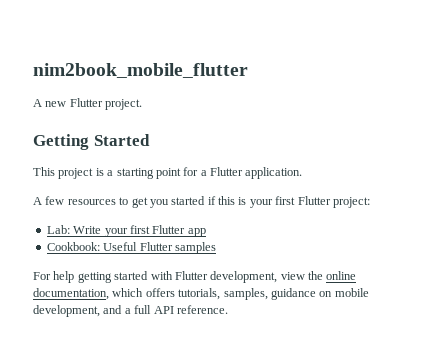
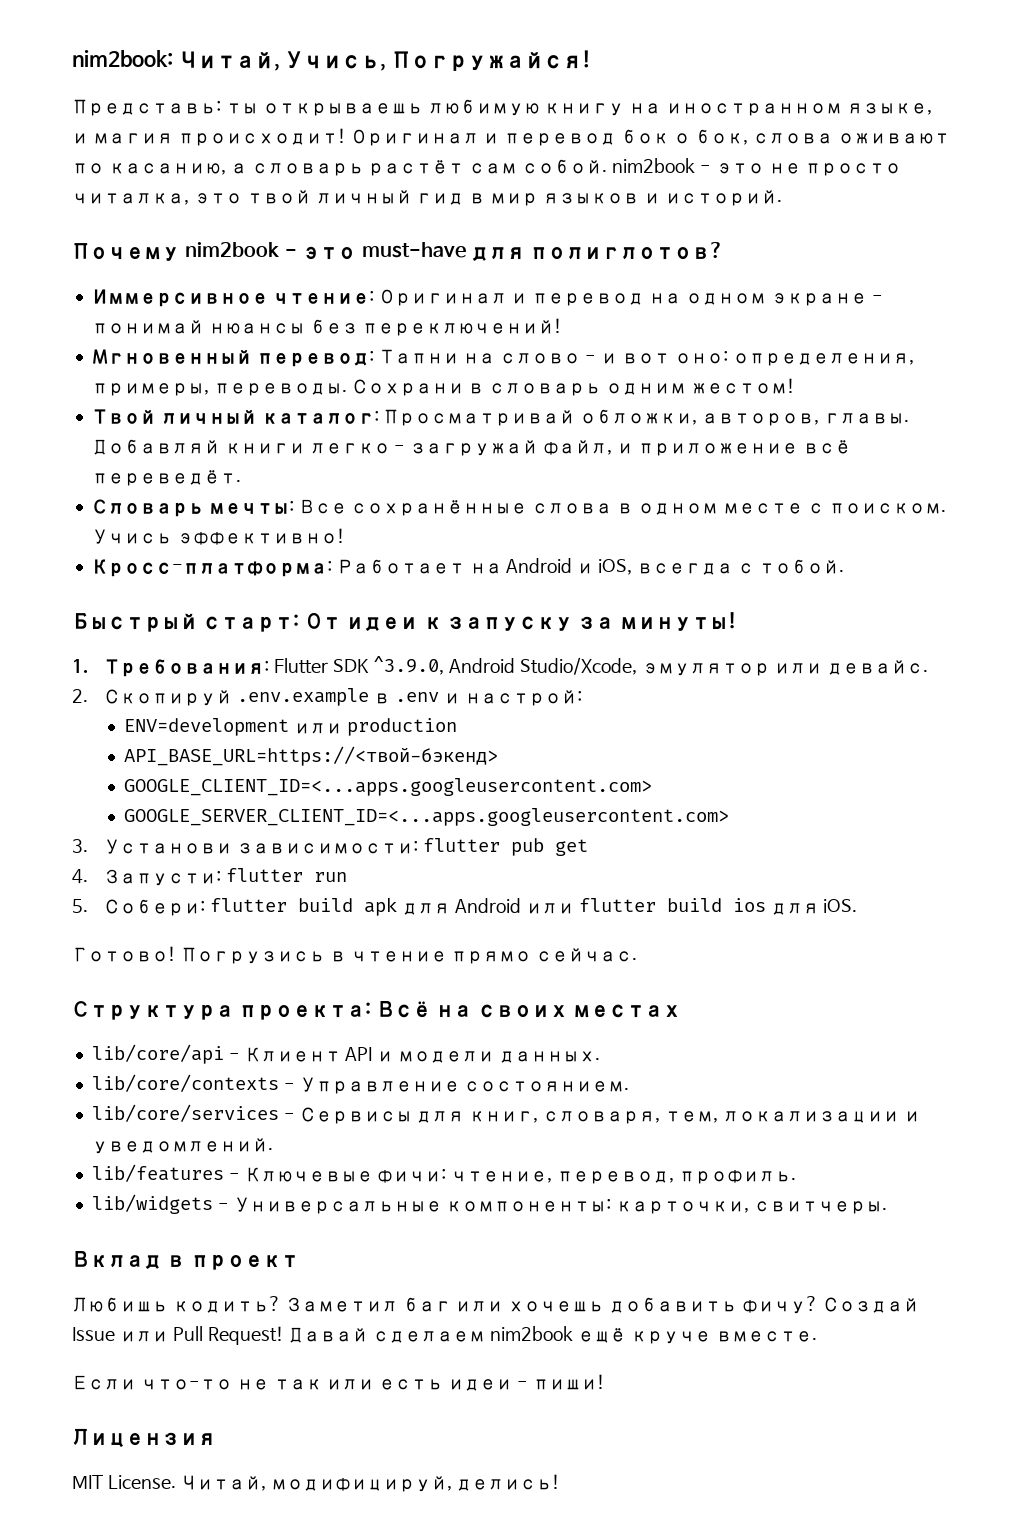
[33,63,248,78] [33,98,143,110] [33,134,150,150] [33,167,303,179] [33,196,370,208] [46,225,206,237] [46,242,216,254] [33,271,357,283] [33,288,369,300] [33,305,228,317] nim2book_mobile_flutter // A new Flutter project. // Getting Started // This project is a starting point for a Flutter application. // A few resources to get you started if this is your first Flutter project: // Lab: Write your first Flutter app // Cookbook: Useful Flutter samples // For help getting started with Flutter development, view the online documentation, which offers tutorials, samples, guidance on mobile development, and a full API reference. -> [72,50,592,71] [72,99,933,116] [72,128,950,146] [72,158,902,176] [72,190,782,206] [72,242,724,261] [91,289,883,307] [91,318,563,336] [91,349,914,367] [91,378,795,396] [91,409,909,426] [91,439,851,456] [91,470,241,486] [91,499,946,517] [91,528,345,545] [91,558,844,577] [72,612,737,632] [72,656,929,677] [72,688,582,706] [124,718,457,736] [124,746,499,766] [124,778,653,796] [124,808,730,826] [72,838,589,856] [72,868,348,886] [72,897,858,916] [72,946,638,964] [72,1001,681,1020] [91,1044,600,1064] [91,1074,630,1094] [91,1104,920,1124] [91,1138,273,1154] [91,1164,796,1184] [91,1194,888,1214] [72,1251,299,1270] [72,1296,919,1314] [72,1326,817,1345] [72,1374,605,1391] [72,1428,216,1448] [72,1474,561,1492] nim2book: Читай, Учись, Погружайся! // Представь: ты открываешь любимую книгу на иностранном языке, и магия происходит! Оригинал и перевод бок о бок, слова оживают по касанию, а словарь растёт сам собой. nim2book - это не просто читалка, это твой личный гид в мир языков и историй. // Почему nim2book - это must-have для полиглотов? // Иммерсивное чтение: Оригинал и перевод на одном экране - понимай нюансы без переключений! // Мгновенный перевод: Тапни на слово - и вот оно: определения, примеры, переводы. Сохрани в словарь одним жестом! // Твой личный каталог: Просматривай обложки, авторов, главы. Добавляй книги легко - загружай файл, и приложение всё переведёт. // Словарь мечты: Все сохранённые слова в одном месте с поиском. Учись эффективно! // Кросс-платформа: Работает на Android и iOS, всегда с тобой. // Быстрый старт: От идеи к запуску за минуты! // 1. Требования: Flutter SDK ^3.9.0, Android Studio/Xcode, эмулятор или девайс. // 2. Скопируй .env.example в .env и настрой: // ENV=development или production // API_BASE_URL=https://<твой-бэкенд> // GOOGLE_CLIENT_ID=<...apps.googleusercontent.com> // GOOGLE_SERVER_CLIENT_ID=<...apps.googleusercontent.com> // 3. Установи зависимости: flutter pub get // 4. Запусти: flutter run // 5. Собери: flutter build apk для Android или flutter build ios для iOS. // Готово! Погрузись в чтение прямо сейчас. // Структура проекта: Всё на своих местах // lib/core/api - Клиент API и модели данных. // lib/core/contexts - Управление состоянием. // lib/core/services - Сервисы для книг, словаря, тем, локализации и уведомлений. // lib/features - Ключевые фичи: чтение, перевод, профиль. // lib/widgets - Универсальные компоненты: карточки, свитчеры. // Вклад в проект // Любишь кодить? Заметил баг или хочешь добавить фичу? Создай Issue или Pull Request! Давай сделаем nim2book ещё круче вместе. // Если что-то не так или есть идеи - пиши! // Лицензия // MIT License. Читай, модифицируй, делись!

